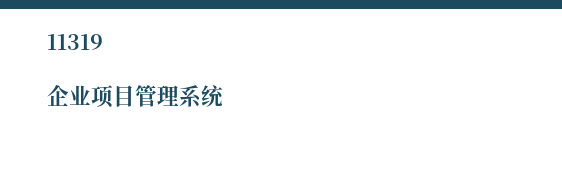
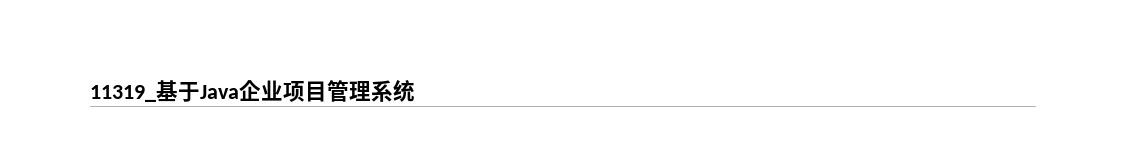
[47,34,103,50] 11319 // -> [90,80,239,102] 11319_基于Java

